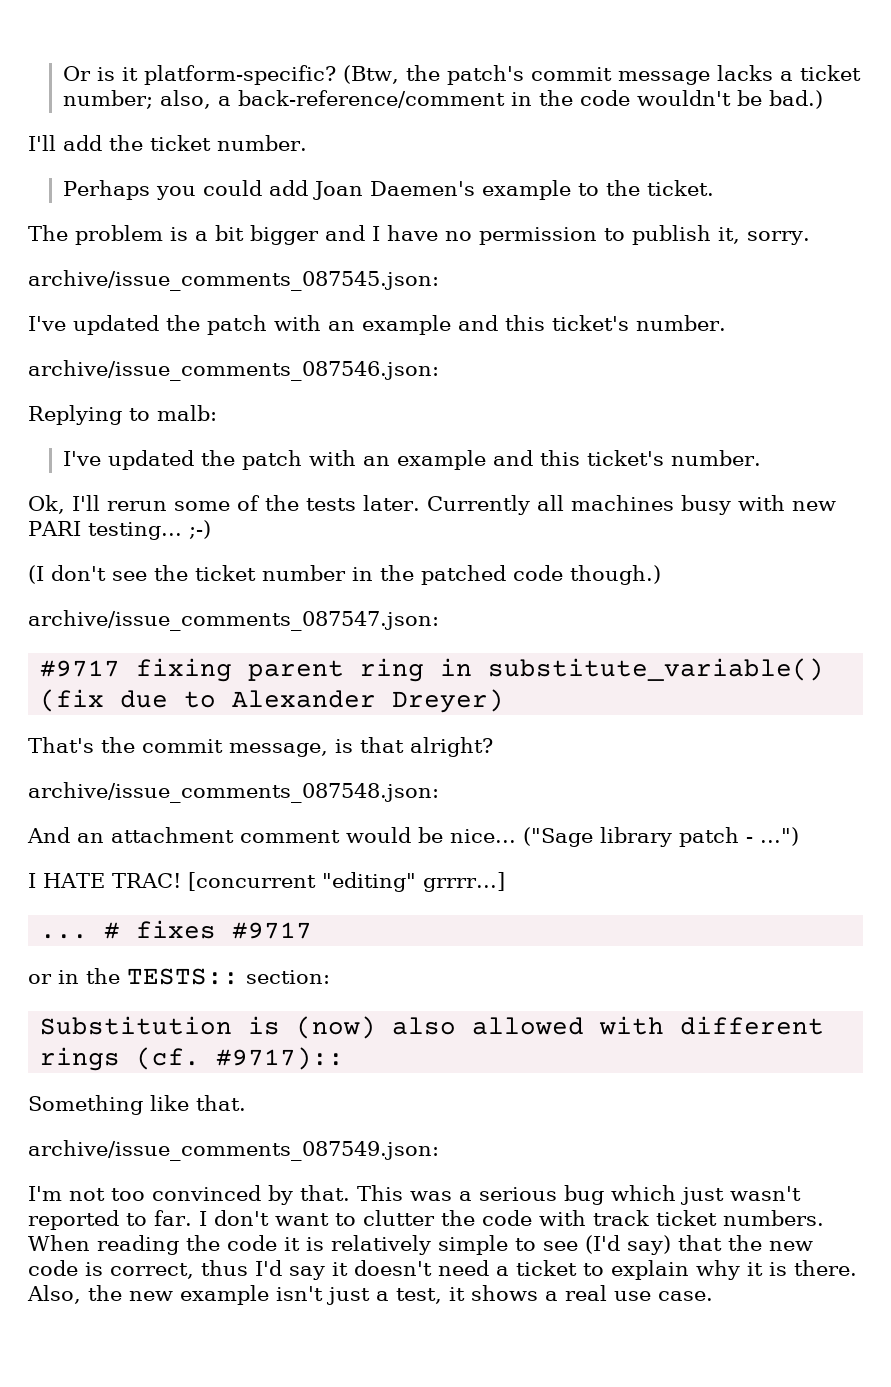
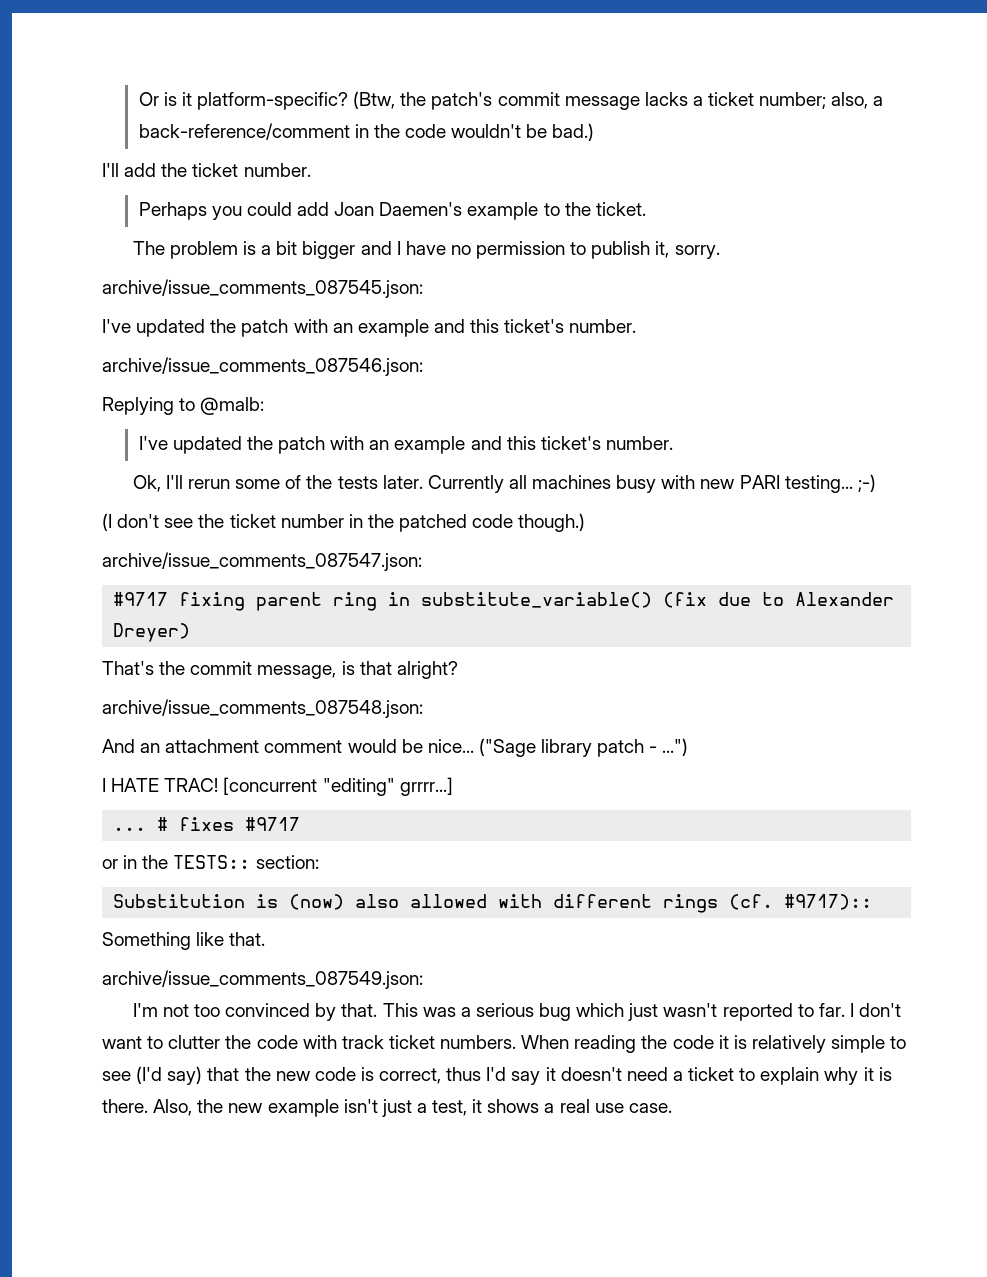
[157,405,217,421] malb: -> [200,397,265,415] @malb:

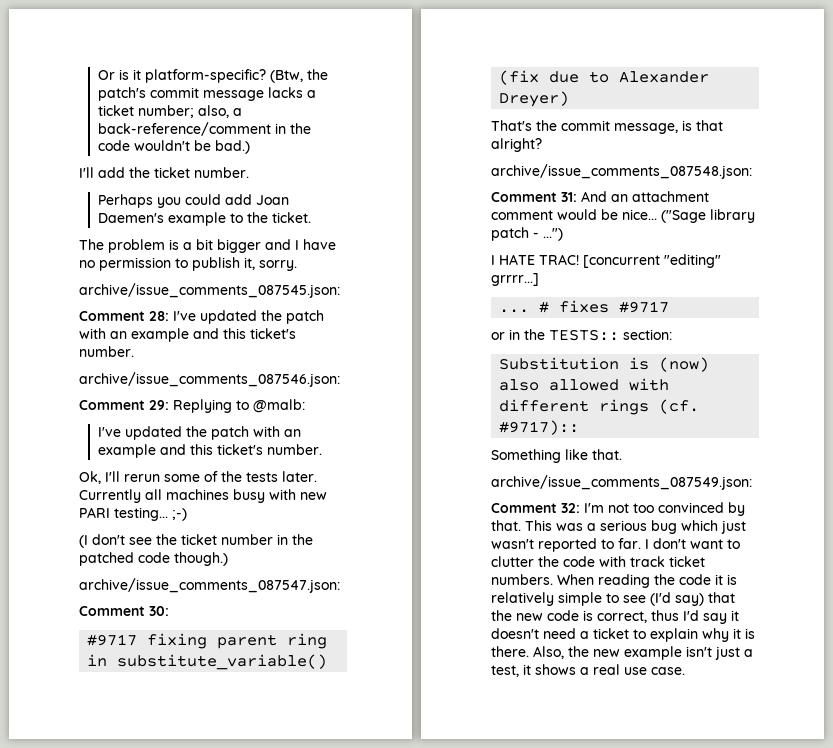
(423, 288) none -> [79,311,169,321] Comment 28:
(423, 366) none -> [79,400,169,410] Comment 29:
(422, 561) none -> [79,606,169,616] // Comment 30:
(423, 708) none -> [491,192,577,202] Comment 31:
(423, 979) none -> [491,503,580,513] Comment 32:

